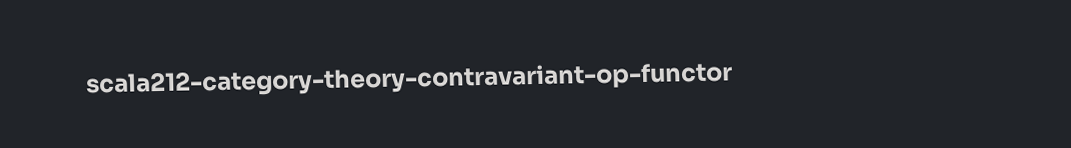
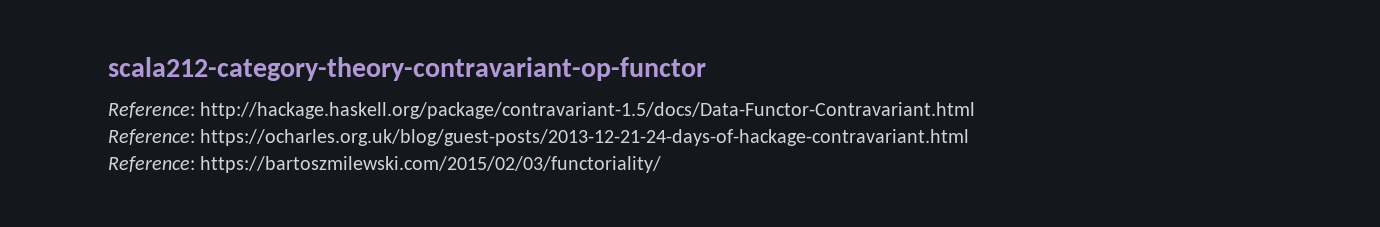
(733, 80) none -> [108,102,976,119] [108,129,970,146] [108,156,662,173] // Reference: http://hackage.haskell.org/package/contravariant-1.5/docs/Data-Functor-Contravariant.html // Reference: https://ocharles.org.uk/blog/guest-posts/2013-12-21-24-days-of-hackage-contravariant.html // Reference: https://bartoszmilewski.com/2015/02/03/functoriality/

